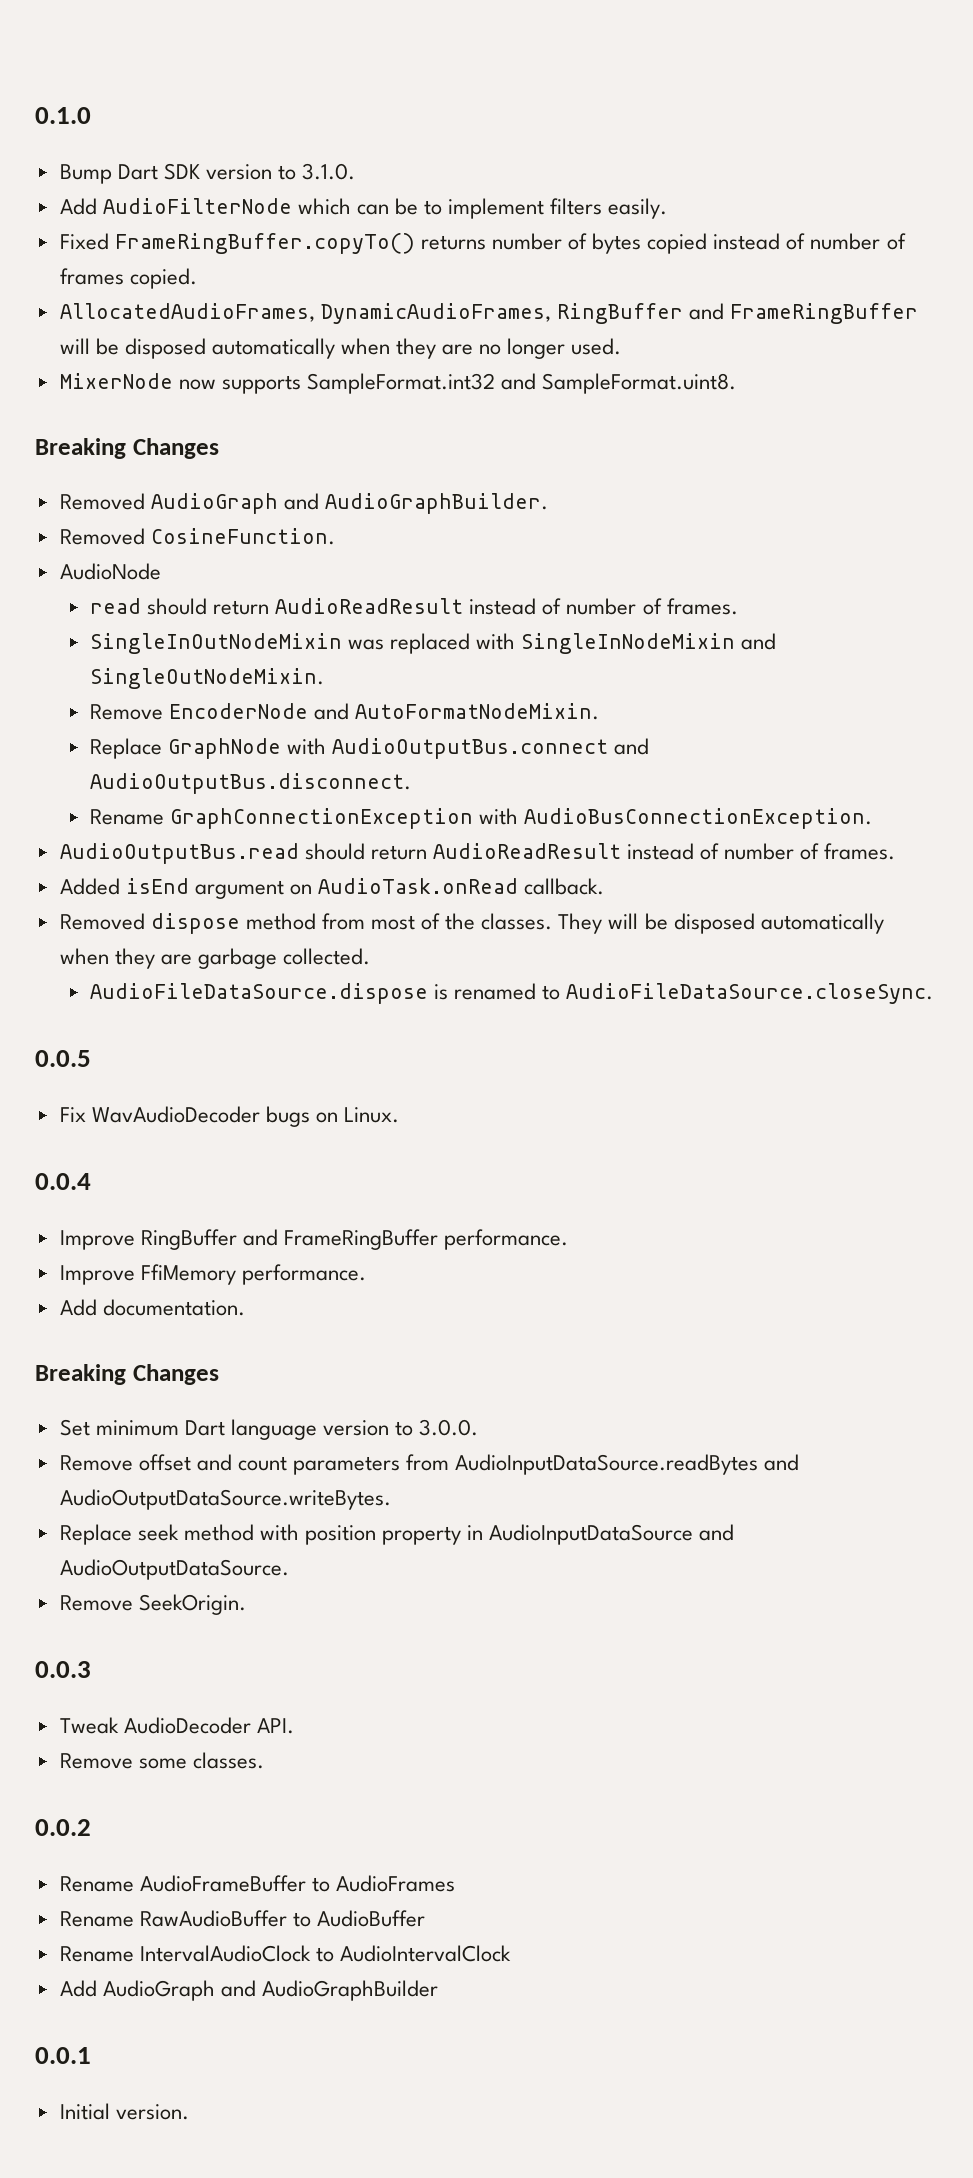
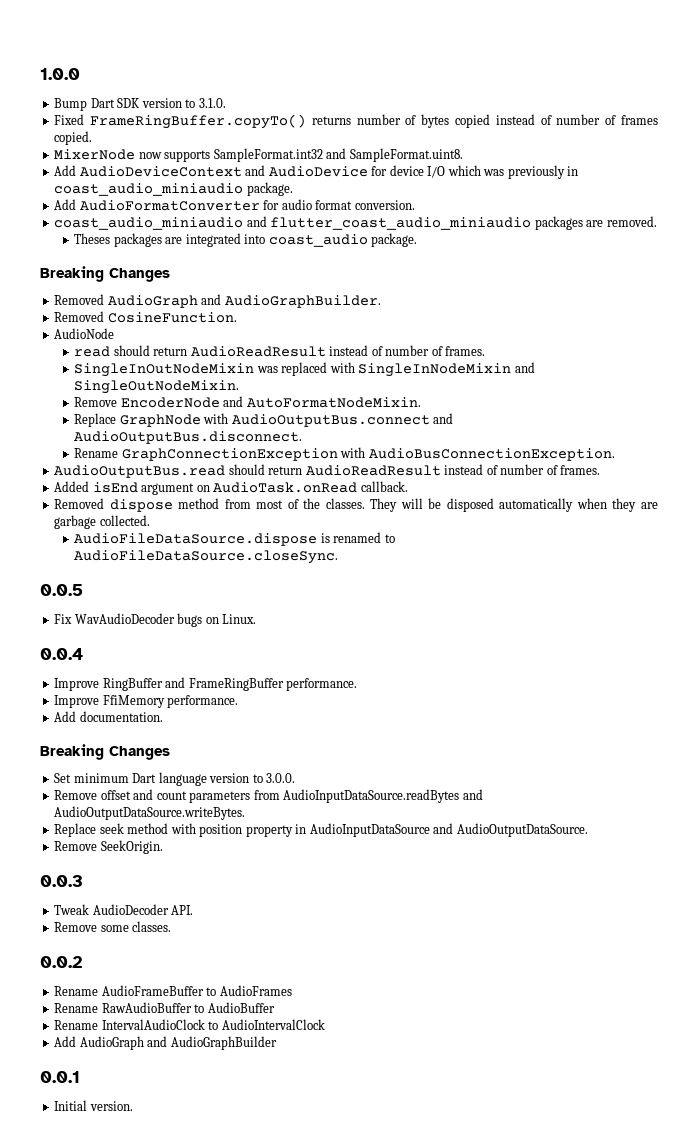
[35,107,91,124] 0.1.0 -> [40,68,80,80] 1.0.0
[59,198,668,219] // Add AudioFilterNode which can be to implement filters easily. -> (226, 103) none
[59,303,919,324] [59,338,622,359] // AllocatedAudioFrames, DynamicAudioFrames, RingBuffer and FrameRingBuffer will be disposed automatically when they are no longer used. -> (93, 138) none
(737, 383) none -> [54,165,579,179] [54,182,293,196] [54,199,415,211] [54,216,657,230] [74,233,418,247] // Add AudioDeviceContext and AudioDevice for device I/O which was previously in coast_audio_miniaudio package. // Add AudioFormatConverter for audio format conversion. // coast_audio_miniaudio and flutter_coast_audio_miniaudio packages are removed. // Theses packages are integrated into coast_audio package.

